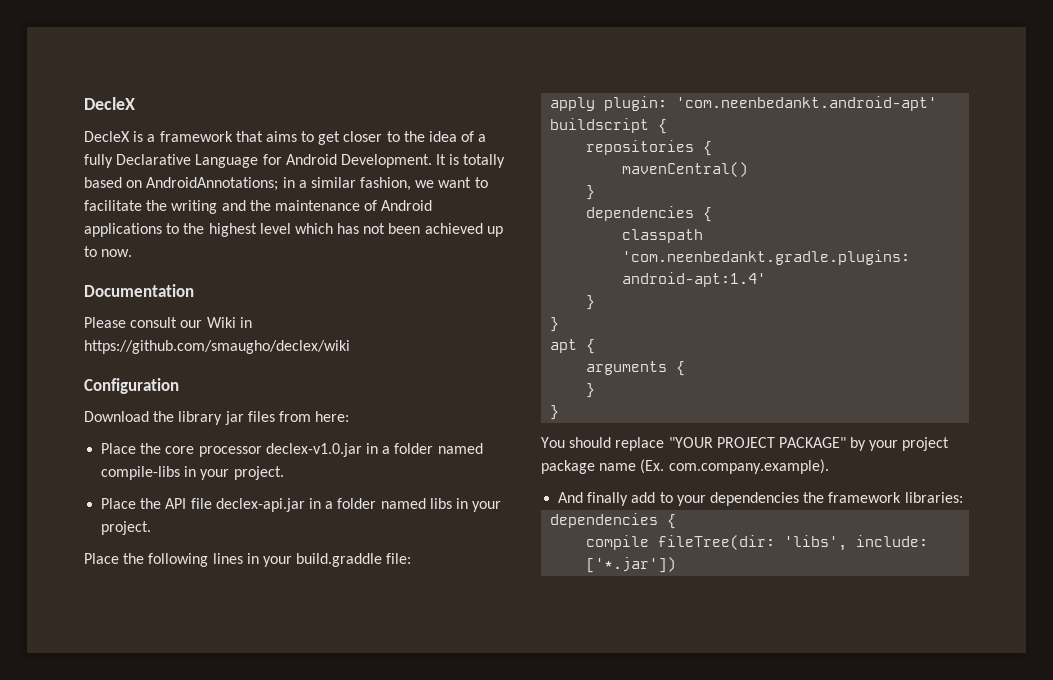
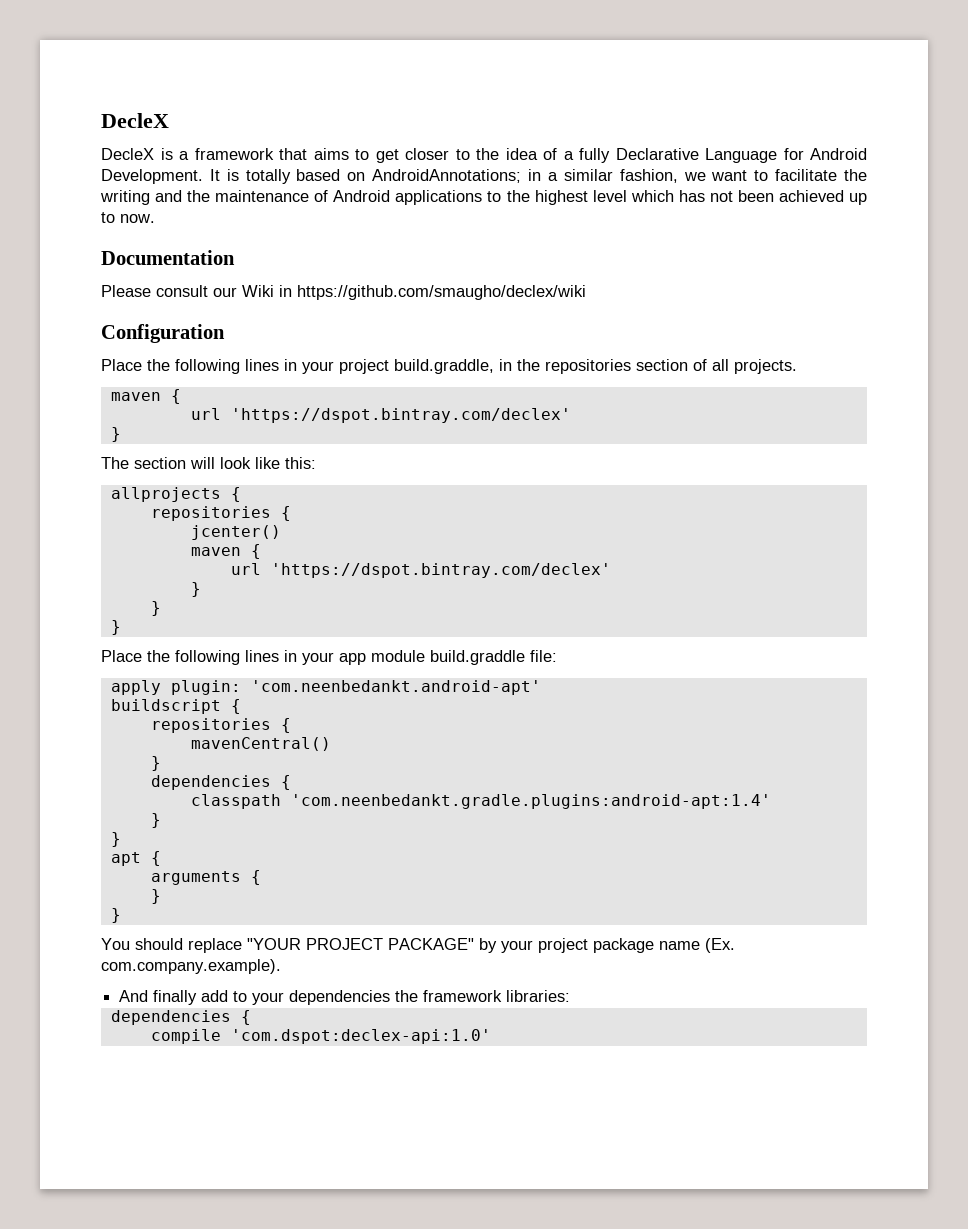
[84,411,350,425] [101,443,483,457] [101,466,284,480] [101,498,502,512] [101,521,152,535] [84,553,292,567] Download the library jar files from here: // Place the core processor declex-v1.0.jar in a folder named compile-libs in your project. // Place the API file declex-api.jar in a folder named libs in your project. // Place the following lines in your -> [101,359,797,374] [110,389,181,404] [190,408,571,423] [110,427,121,442] [101,457,316,469] [110,487,241,502] [150,506,291,521] [190,525,281,540] [190,544,261,559] [230,563,611,578] [190,582,201,597] [150,601,161,616] [110,620,121,635] [101,650,425,665] Place the following lines in your project build.graddle, in the repositories section of all projects. // maven { // url 'https://dspot.bintray.com/declex' // } // The section will look like this: // allprojects { // repositories { // jcenter() // maven { // url 'https://dspot.bintray.com/declex' // } // } // } // Place the following lines in your app module
[658,535,929,551] [586,557,677,573] fileTree(dir: 'libs', include: ['*.jar']) -> [230,1029,491,1044] 'com.dspot:declex-api:1.0'

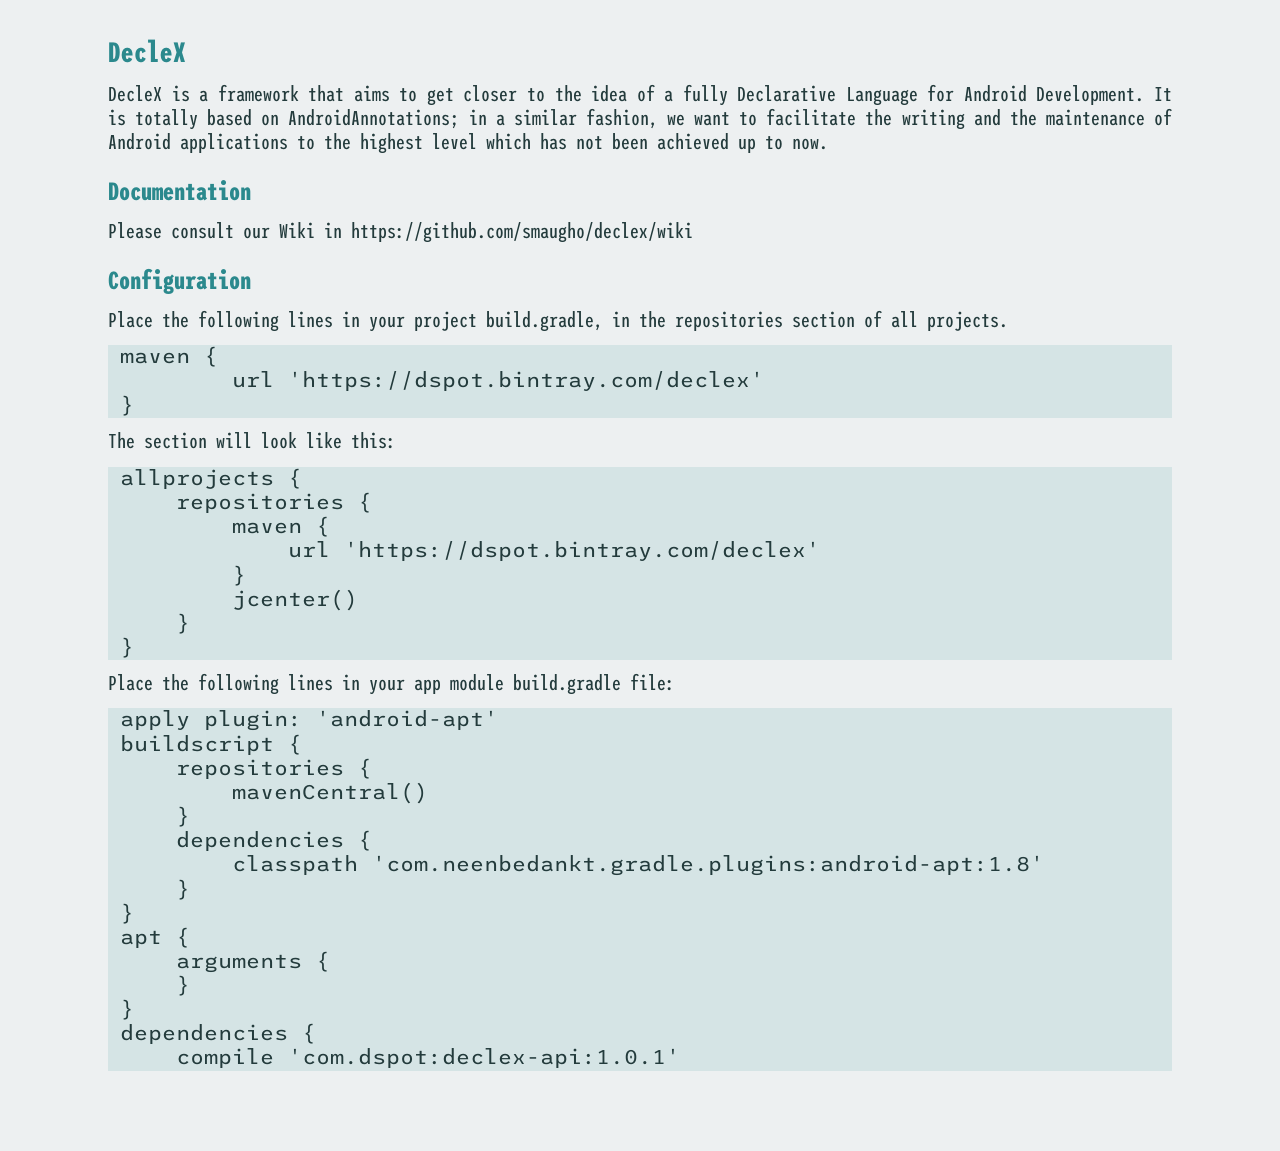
[394,359,494,374] build.graddle, -> [486,311,603,332] build.gradle,
[190,525,281,540] [190,544,261,559] [230,563,611,578] [190,582,201,597] // jcenter() // maven { // url 'https://dspot.bintray.com/declex' // } -> [232,516,330,537] [288,541,820,561] [232,565,246,586] [232,589,358,611] // maven { // url 'https://dspot.bintray.com/declex' // } // jcenter()
[430,650,525,665] build.graddle -> [513,674,621,695] build.gradle
[250,680,541,695] 'com.neenbedankt.android-apt' -> [316,710,498,730] 'android-apt'
[290,794,771,809] 'com.neenbedankt.gradle.plugins:android-apt:1.4' -> [372,855,1044,876] 'com.neenbedankt.gradle.plugins:android-apt:1.8'
[101,938,735,953] [101,959,281,974] [119,990,571,1005] // You should replace "YOUR PROJECT PACKAGE" by your project package name (Ex. com.company.example). // And finally add to your dependencies the framework libraries: -> (134, 1009) none
[230,1029,491,1044] 'com.dspot:declex-api:1.0' -> [288,1048,680,1068] 'com.dspot:declex-api:1.0.1'

